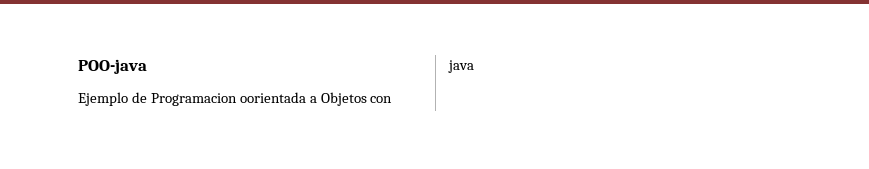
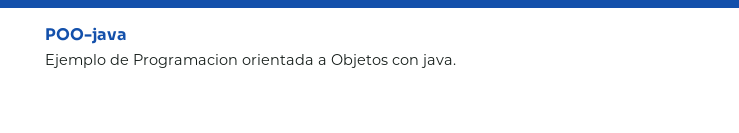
[239,92,306,103] oorientada -> [242,54,314,65] orientada
[448,60,474,73] java -> [421,54,456,68] java.

